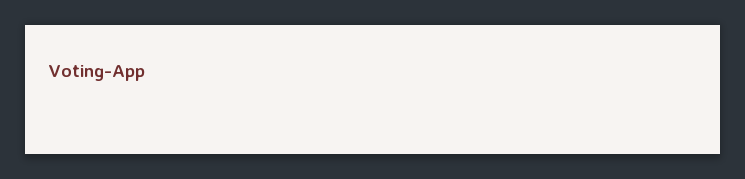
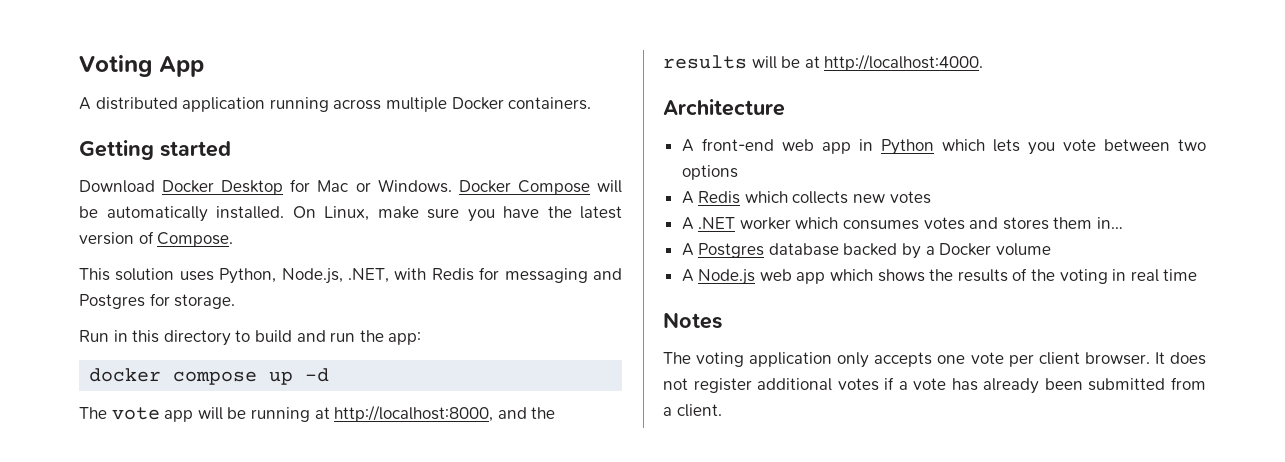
[48,65,145,81] Voting-App -> [79,55,204,77] [79,97,592,112] [79,140,231,160] [79,179,622,195] [79,206,622,222] [79,231,234,247] [79,267,622,284] [79,293,236,309] [79,330,422,346] [89,368,330,385] [79,405,556,422] [663,54,984,71] [663,99,785,116] [681,138,1206,155] [681,165,738,180] [681,191,931,204] [681,217,1124,230] [681,243,1051,259] [681,268,1198,285] [663,312,722,329] [663,352,1206,368] [663,377,1206,394] [663,404,722,417] Voting App // A distributed application running across multiple Docker containers. // Getting started // Download Docker Desktop for Mac or Windows. Docker Compose will be automatically installed. On Linux, make sure you have the latest version of Compose. // This solution uses Python, Node.js, .NET, with Redis for messaging and Postgres for storage. // Run in this directory to build and run the app: // docker compose up -d // The vote app will be running at http://localhost:8000, and the results will be at http://localhost:4000. // Architecture // A front-end web app in Python which lets you vote between two options // A Redis which collects new votes // A .NET worker which consumes votes and stores them in… // A Postgres database backed by a Docker volume // A Node.js web app which shows the results of the voting in real time // Notes // The voting application only accepts one vote per client browser. It does not register additional votes if a vote has already been submitted from a client.

